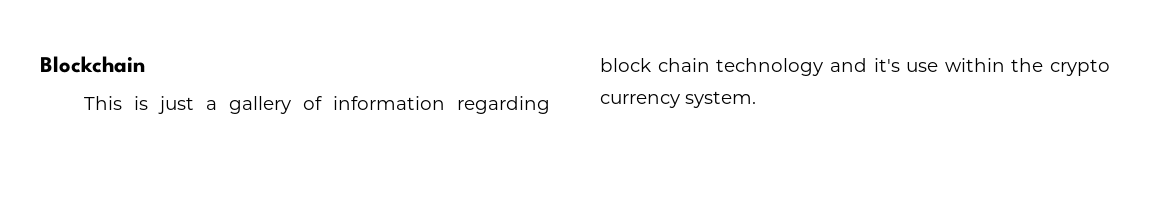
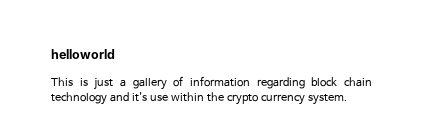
[40,56,145,73] Blockchain -> [51,49,115,59] helloworld

